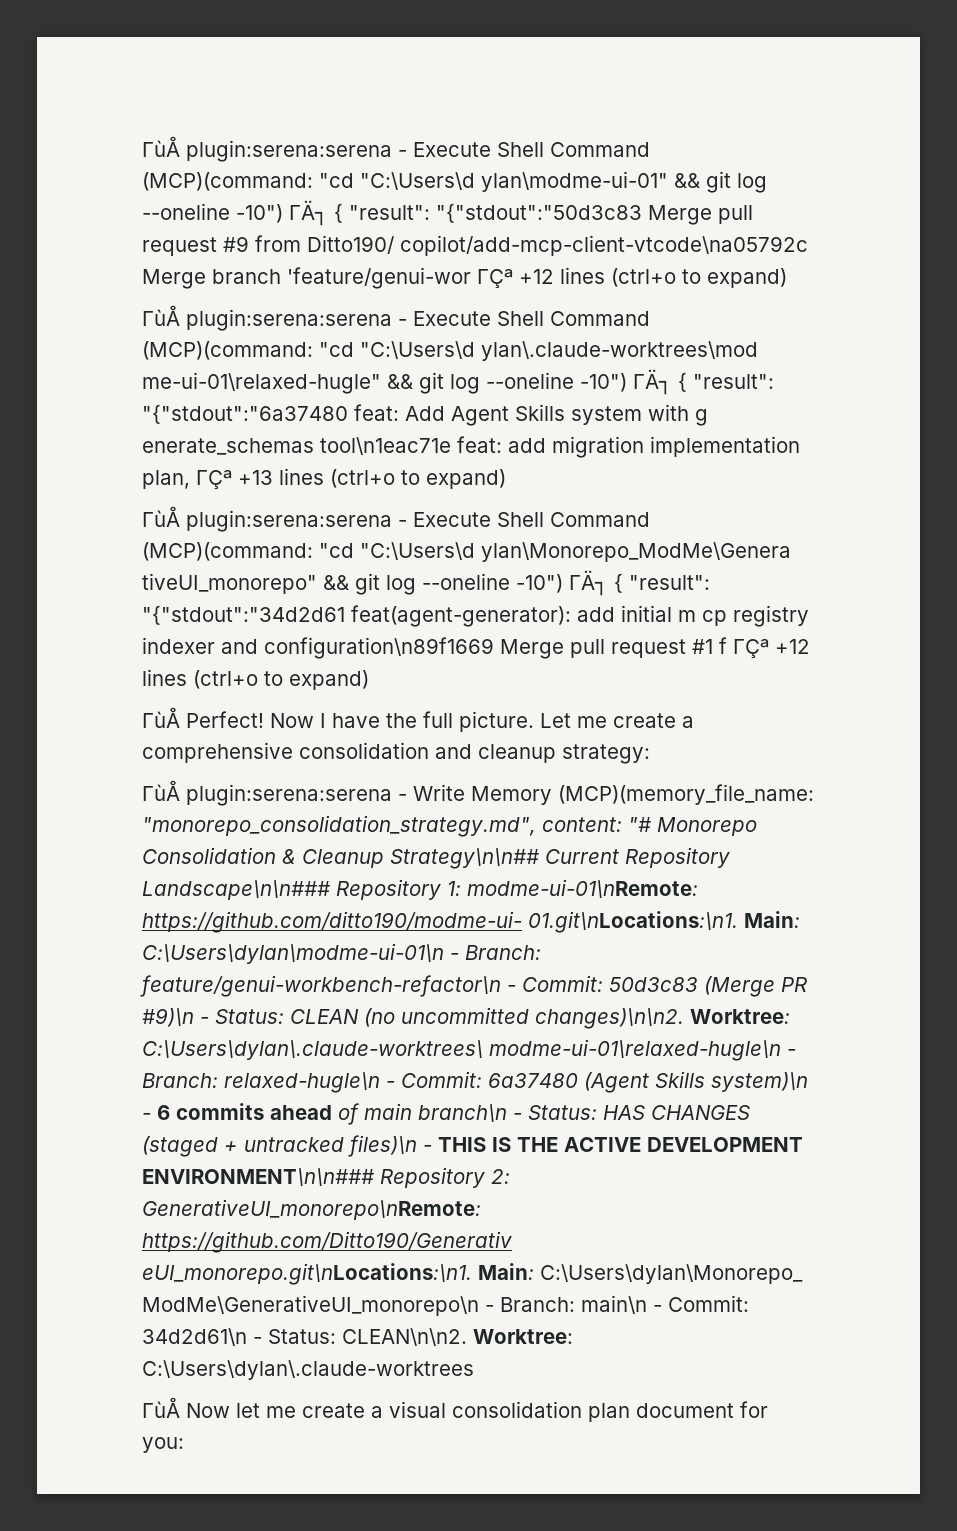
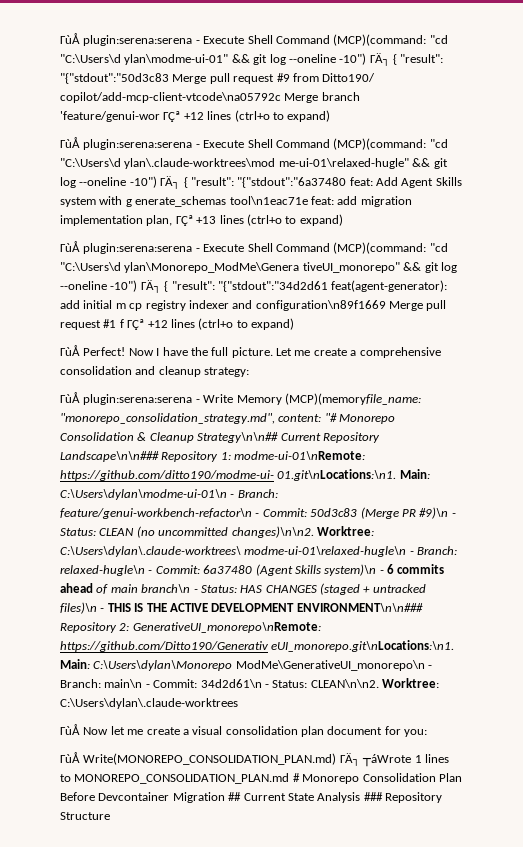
[558,784,814,805] (MCP)(memory_file_name: -> [284,393,421,405] (MCP)(memoryfile_name:
[540,1264,803,1284] C:\Users\dylan\Monorepo_ -> [93,660,233,671] C:\Users\dylan\Monorepo
(184, 1445) none -> [60,752,449,767] [60,773,462,784] [60,792,442,803] [60,812,110,820] // ΓùÅ Write(MONOREPO_CONSOLIDATION_PLAN.md) ΓÄ┐ ┬áWrote 1 lines to MONOREPO_CONSOLIDATION_PLAN.md # Monorepo Consolidation Plan Before Devcontainer Migration ## Current State Analysis ### Repository Structure

